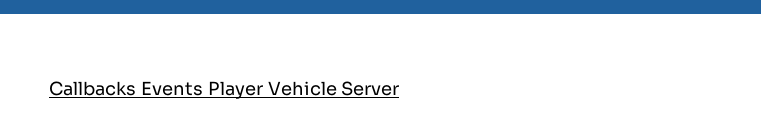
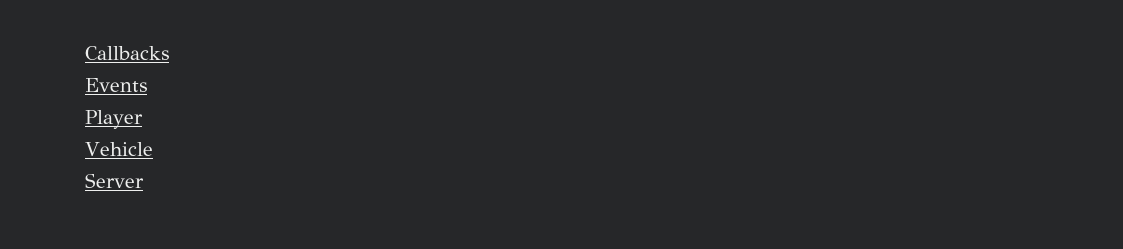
(136, 88) none -> (169, 53) //
(203, 88) none -> (147, 85) //
(263, 90) none -> (143, 119) //
(337, 88) none -> (153, 149) //

